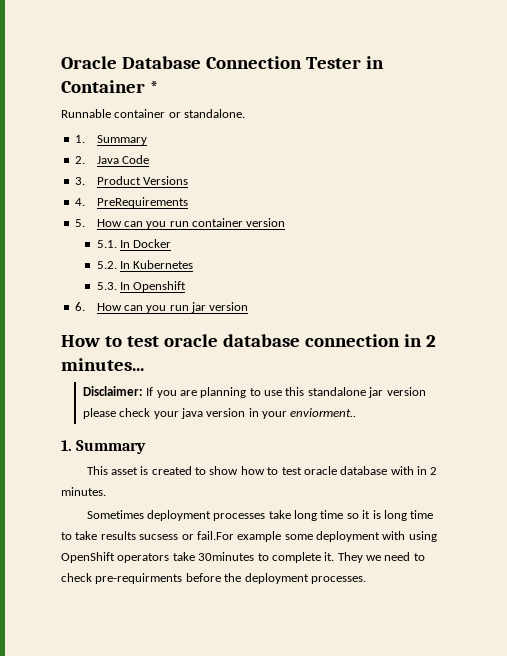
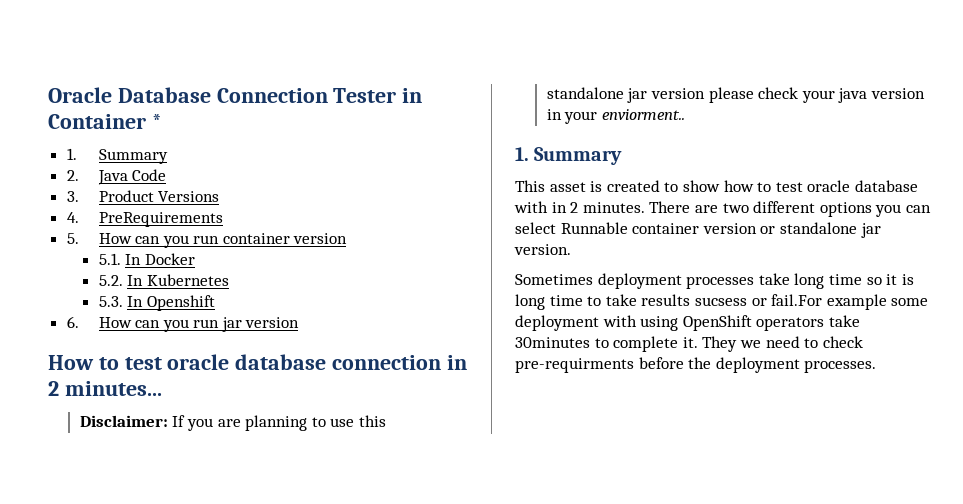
[61,109,246,118] // Runnable container or standalone. -> (162, 121) none
(106, 491) none -> [649,201,931,217] [515,222,881,238] [514,244,571,255] There are two different options you can select Runnable container version or standalone jar version.

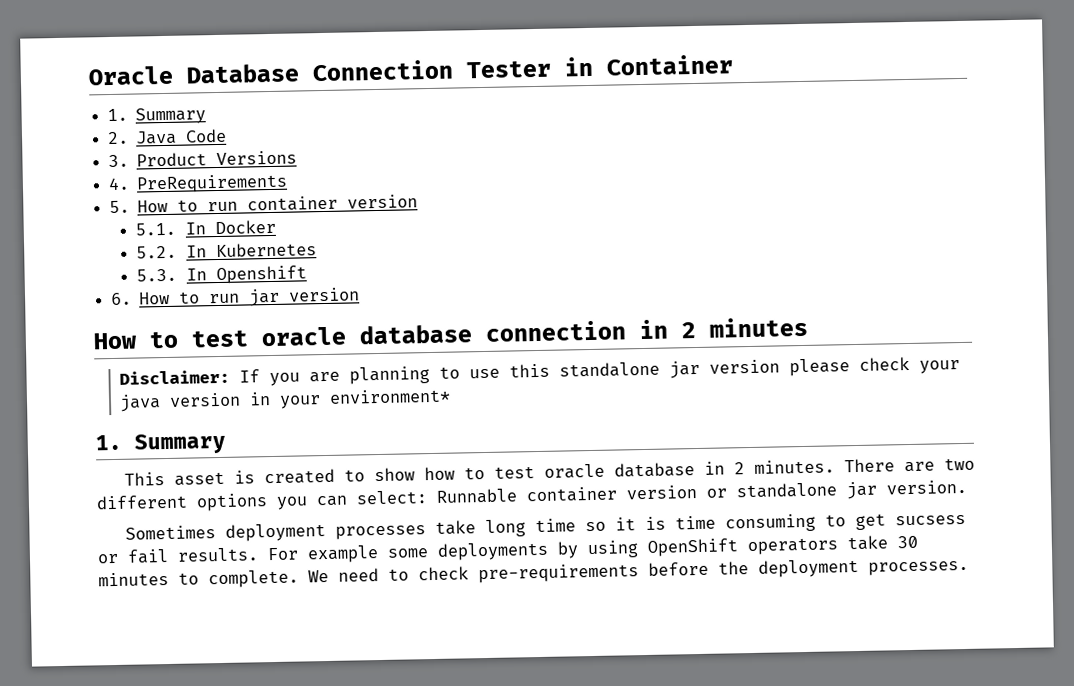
[151,114,162,129] * -> (733, 65) none
[135,235,189,248] can you -> [177,199,199,212] to
[135,319,189,332] can you -> [178,291,201,304] to
[64,381,162,396] minutes... -> [709,316,808,338] minutes
[601,109,685,120] enviorment.. -> [329,388,452,404] environment*
[514,201,548,213] with -> (695, 470) none
[515,222,556,234] select -> [356,490,427,505] select:
[515,294,929,310] [515,315,860,331] [515,336,761,352] long time to take results sucsess or fail.For example some deployment with using OpenShift operators take 30minutes to complete it. They we -> [674,513,966,533] [97,535,918,564] [98,569,329,589] time consuming to get sucsess or fail results. For example some deployments by using OpenShift operators take 30 minutes to complete. We
[515,358,634,373] pre-requirments -> [478,563,639,584] pre-requirements

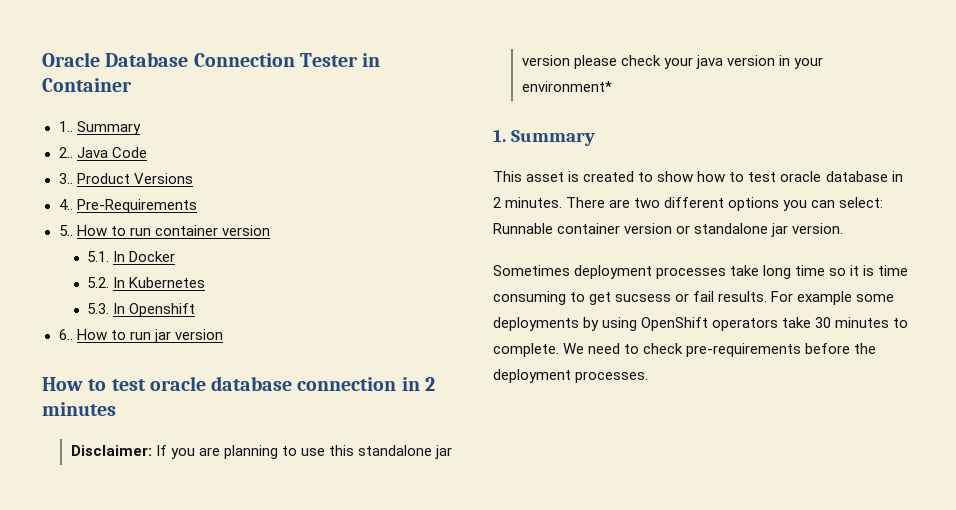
[107,107,207,125] [107,131,130,145] 1. Summary // 2. -> [58,121,141,135] [58,147,73,158] 1.. Summary // 2..
[108,154,130,168] 3. -> [58,173,73,184] 3..
[108,173,289,194] [109,200,131,214] 4. PreRequirements // 5. -> [58,199,197,213] [58,225,73,236] 4.. Pre-Requirements // 5..
[110,292,133,306] 6. -> [58,329,73,340] 6..

